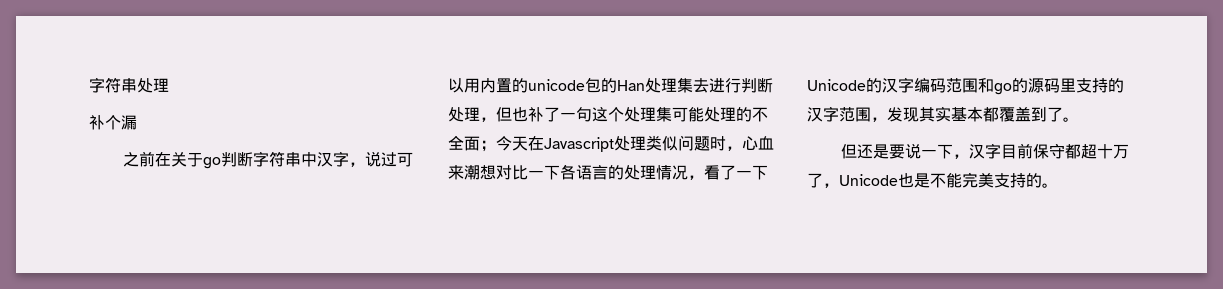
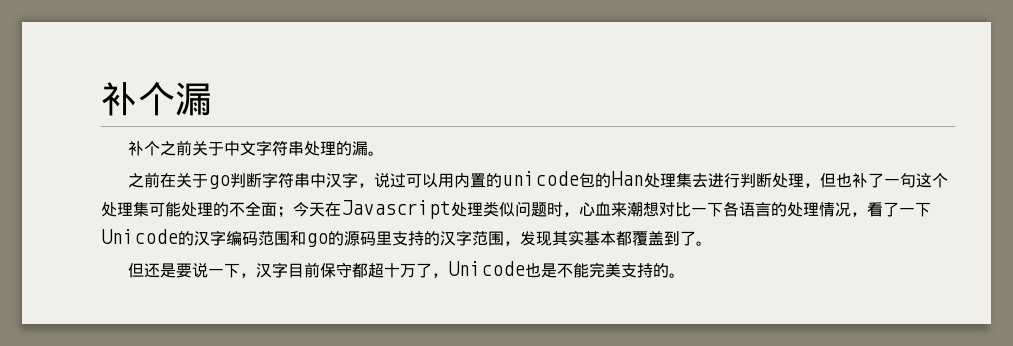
(89, 85) none -> [101,82,212,116] [128,140,257,156] 补个漏 // 补个之前关于中文
[89,115,137,130] // 补个漏 -> [336,141,385,156] 的漏。

